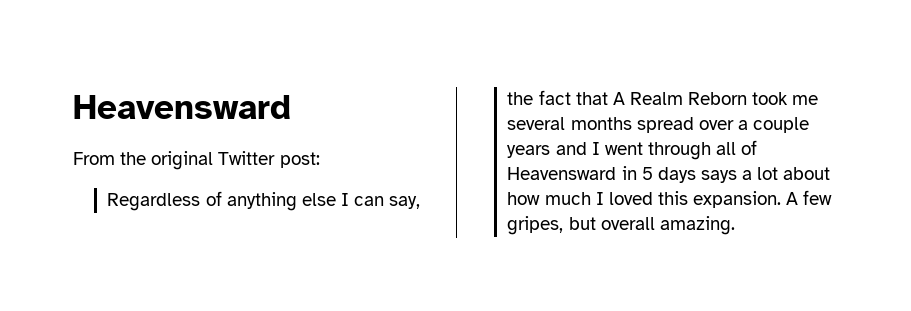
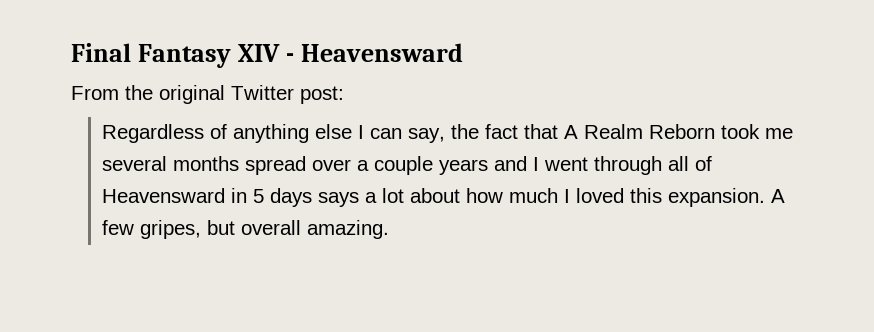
(73, 107) none -> [71,43,294,68] Final Fantasy XIV -

